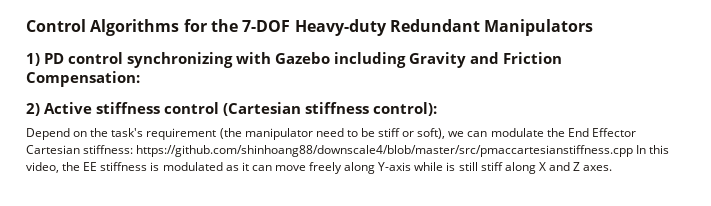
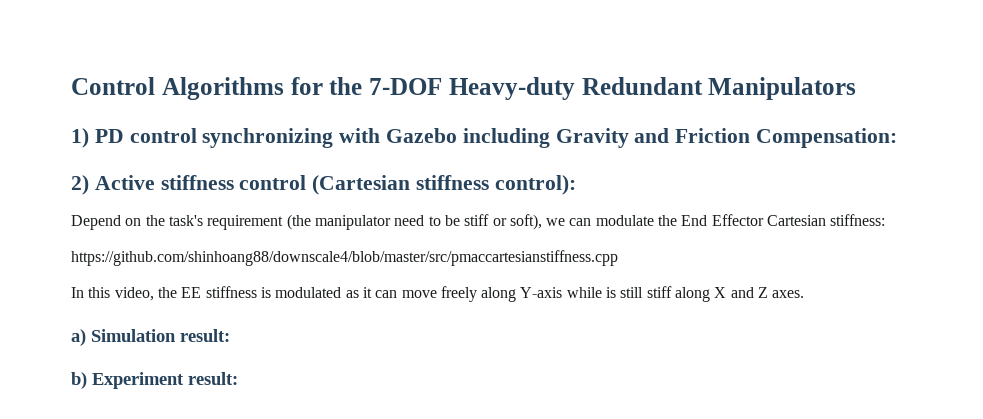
(134, 149) none -> (886, 220) //
(634, 151) none -> (618, 258) //
(613, 168) none -> [71,329,230,346] [71,372,238,389] // a) Simulation result: // b) Experiment result:

